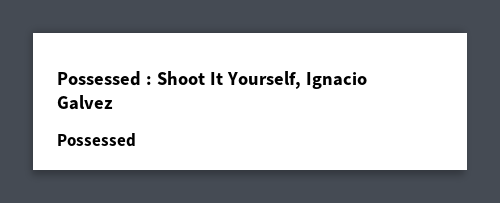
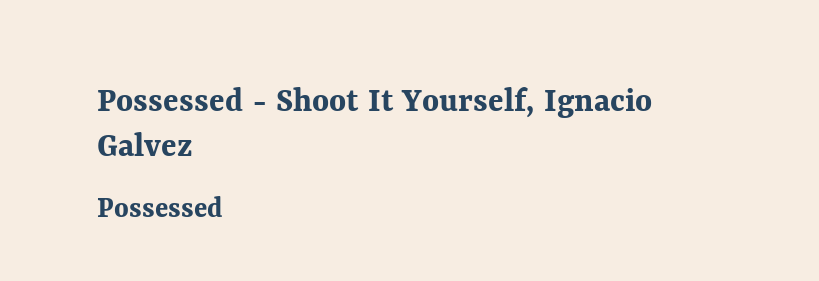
[57,71,152,86] Possessed : -> [97,87,267,111] Possessed -

